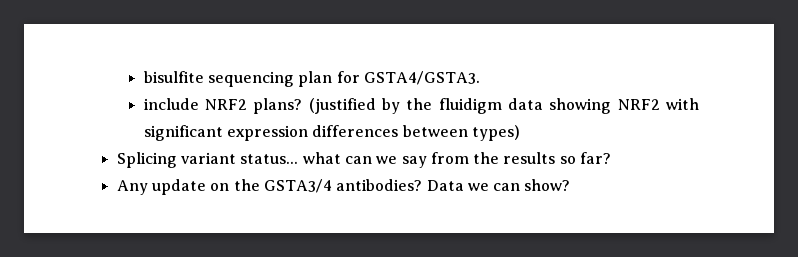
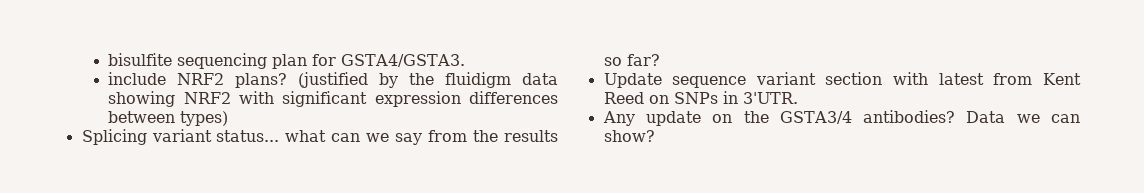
(612, 158) none -> [603,72,1081,88] [603,91,798,104] // Update sequence variant section with latest from Kent Reed on SNPs in 3'UTR.

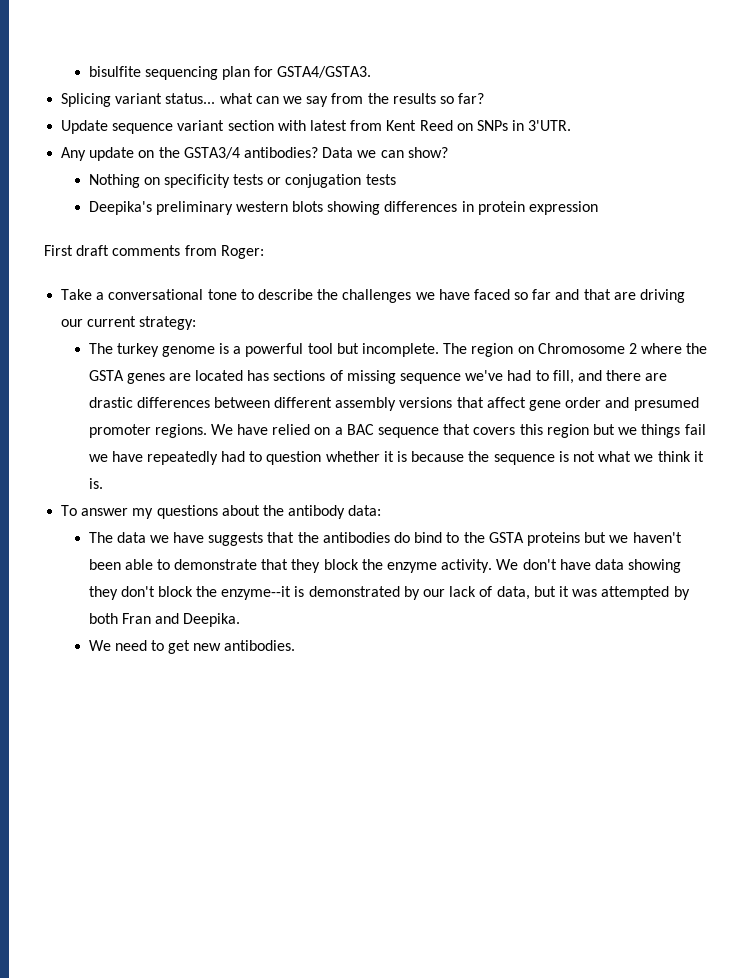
[108,72,558,88] [108,91,558,107] [108,111,229,126] // include NRF2 plans? (justified by the fluidigm data showing NRF2 with significant expression differences between types) -> (372, 72) none
(655, 136) none -> [88,174,396,188] [88,201,599,215] [44,245,264,259] [61,289,686,303] [61,316,197,330] [88,343,708,357] [88,370,668,384] [88,397,699,411] [88,424,706,438] [88,451,704,465] [88,478,103,489] [61,505,382,519] [88,532,682,546] [88,559,682,573] [88,586,690,600] [88,613,241,627] [88,640,296,654] // Nothing on specificity tests or conjugation tests // Deepika's preliminary western blots showing differences in protein expression // First draft comments from Roger: // Take a conversational tone to describe the challenges we have faced so far and that are driving our current strategy: // The turkey genome is a powerful tool but incomplete. The region on Chromosome 2 where the GSTA genes are located has sections of missing sequence we've had to fill, and there are drastic differences between different assembly versions that affect gene order and presumed promoter regions. We have relied on a BAC sequence that covers this region but we things fail we have repeatedly had to question whether it is because the sequence is not what we think it is. // To answer my questions about the antibody data: // The data we have suggests that the antibodies do bind to the GSTA proteins but we haven't been able to demonstrate that they block the enzyme activity. We don't have data showing they don't block the enzyme--it is demonstrated by our lack of data, but it was attempted by both Fran and Deepika. // We need to get new antibodies.

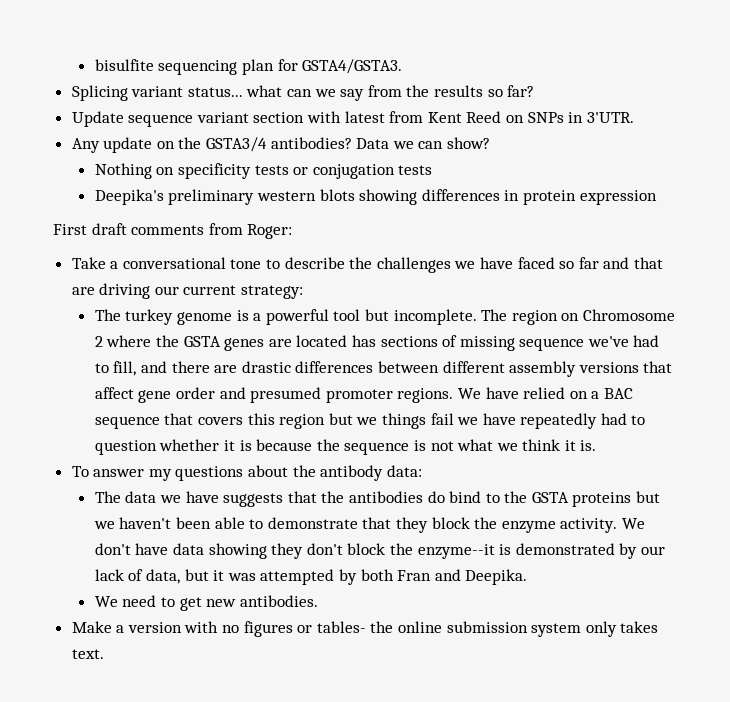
(296, 645) none -> [71,621,659,637] [71,649,104,659] // Make a version with no figures or tables- the online submission system only takes text.

